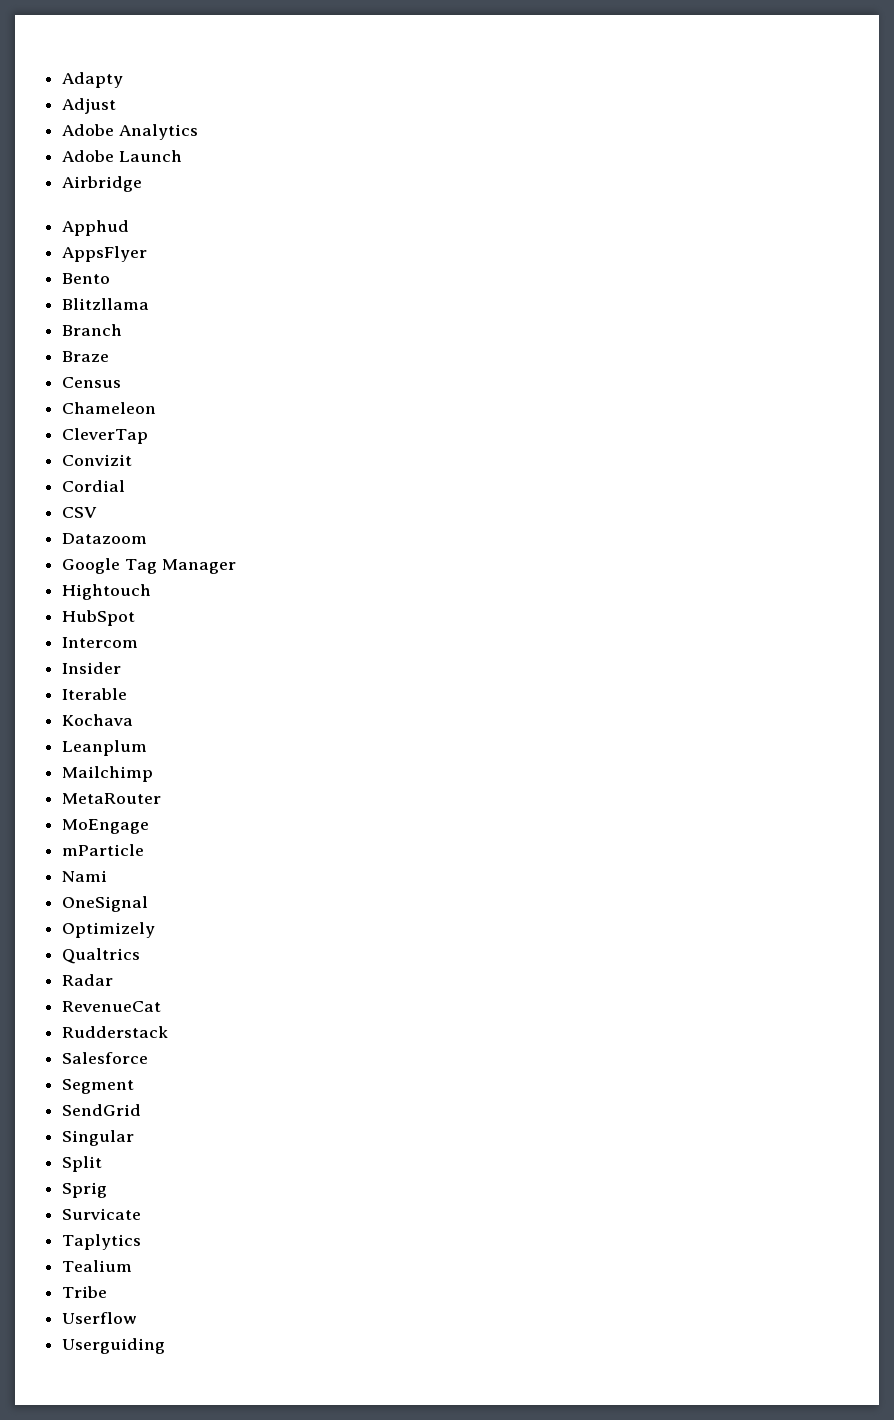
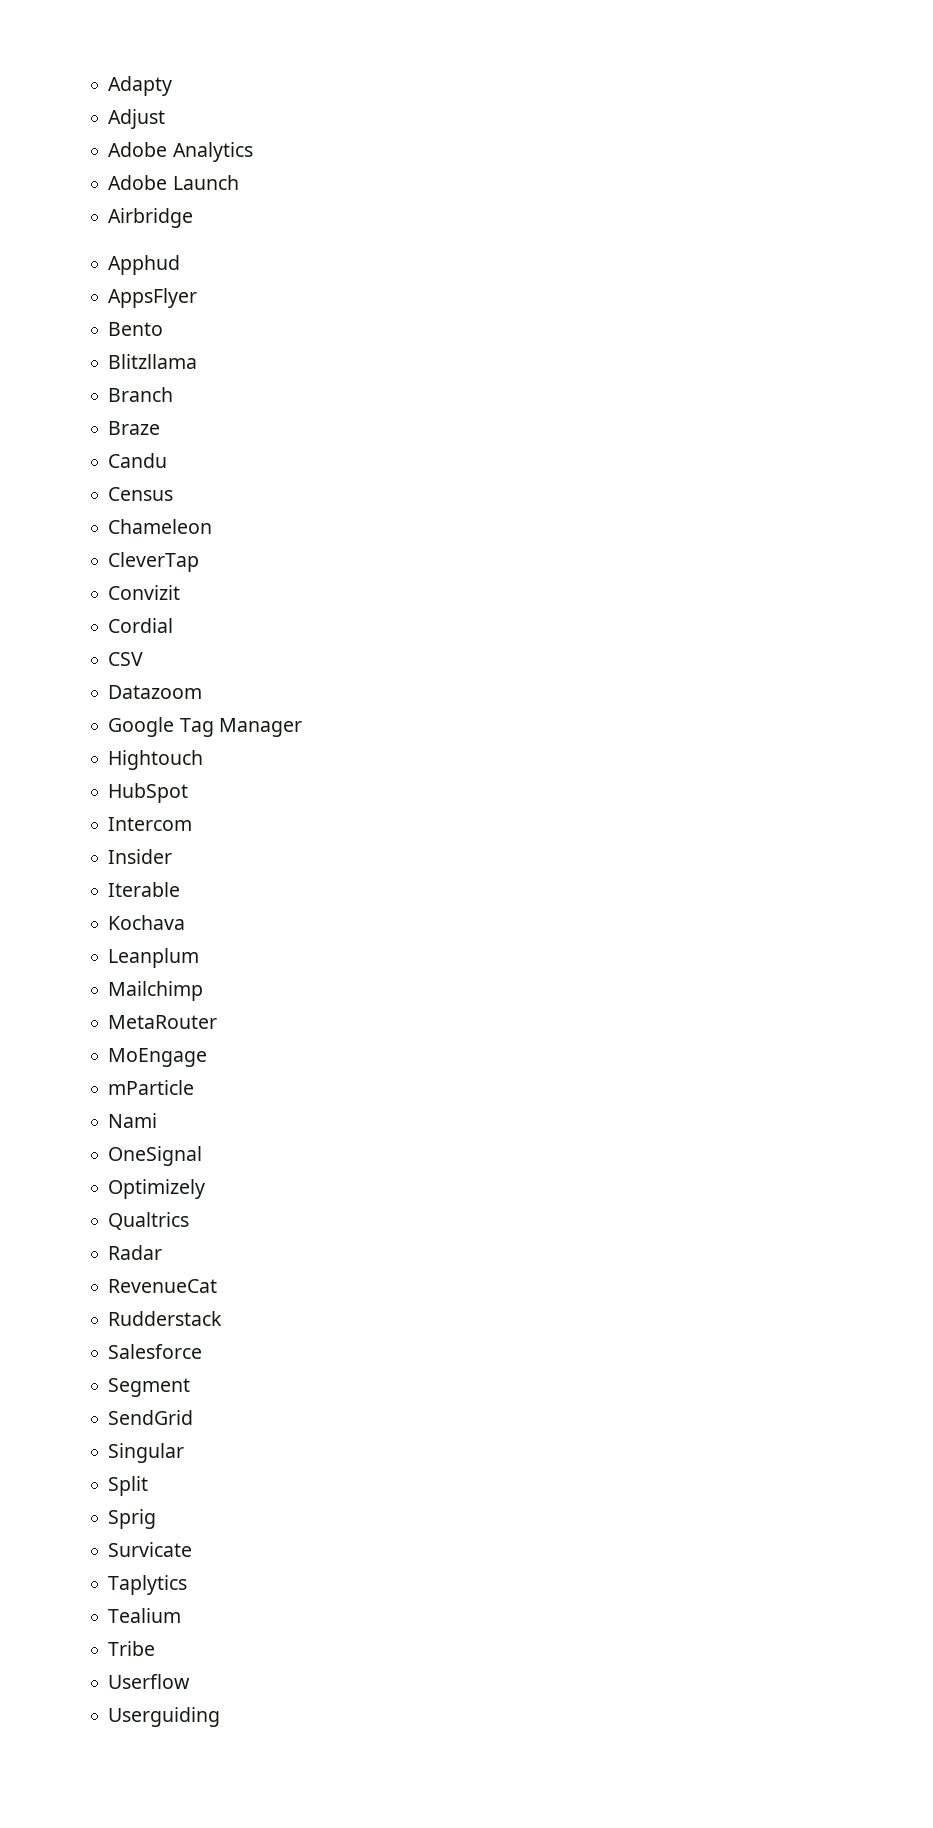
(110, 356) none -> [108,453,168,468] // Candu

